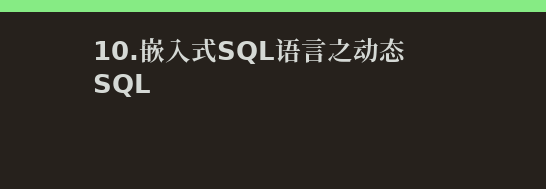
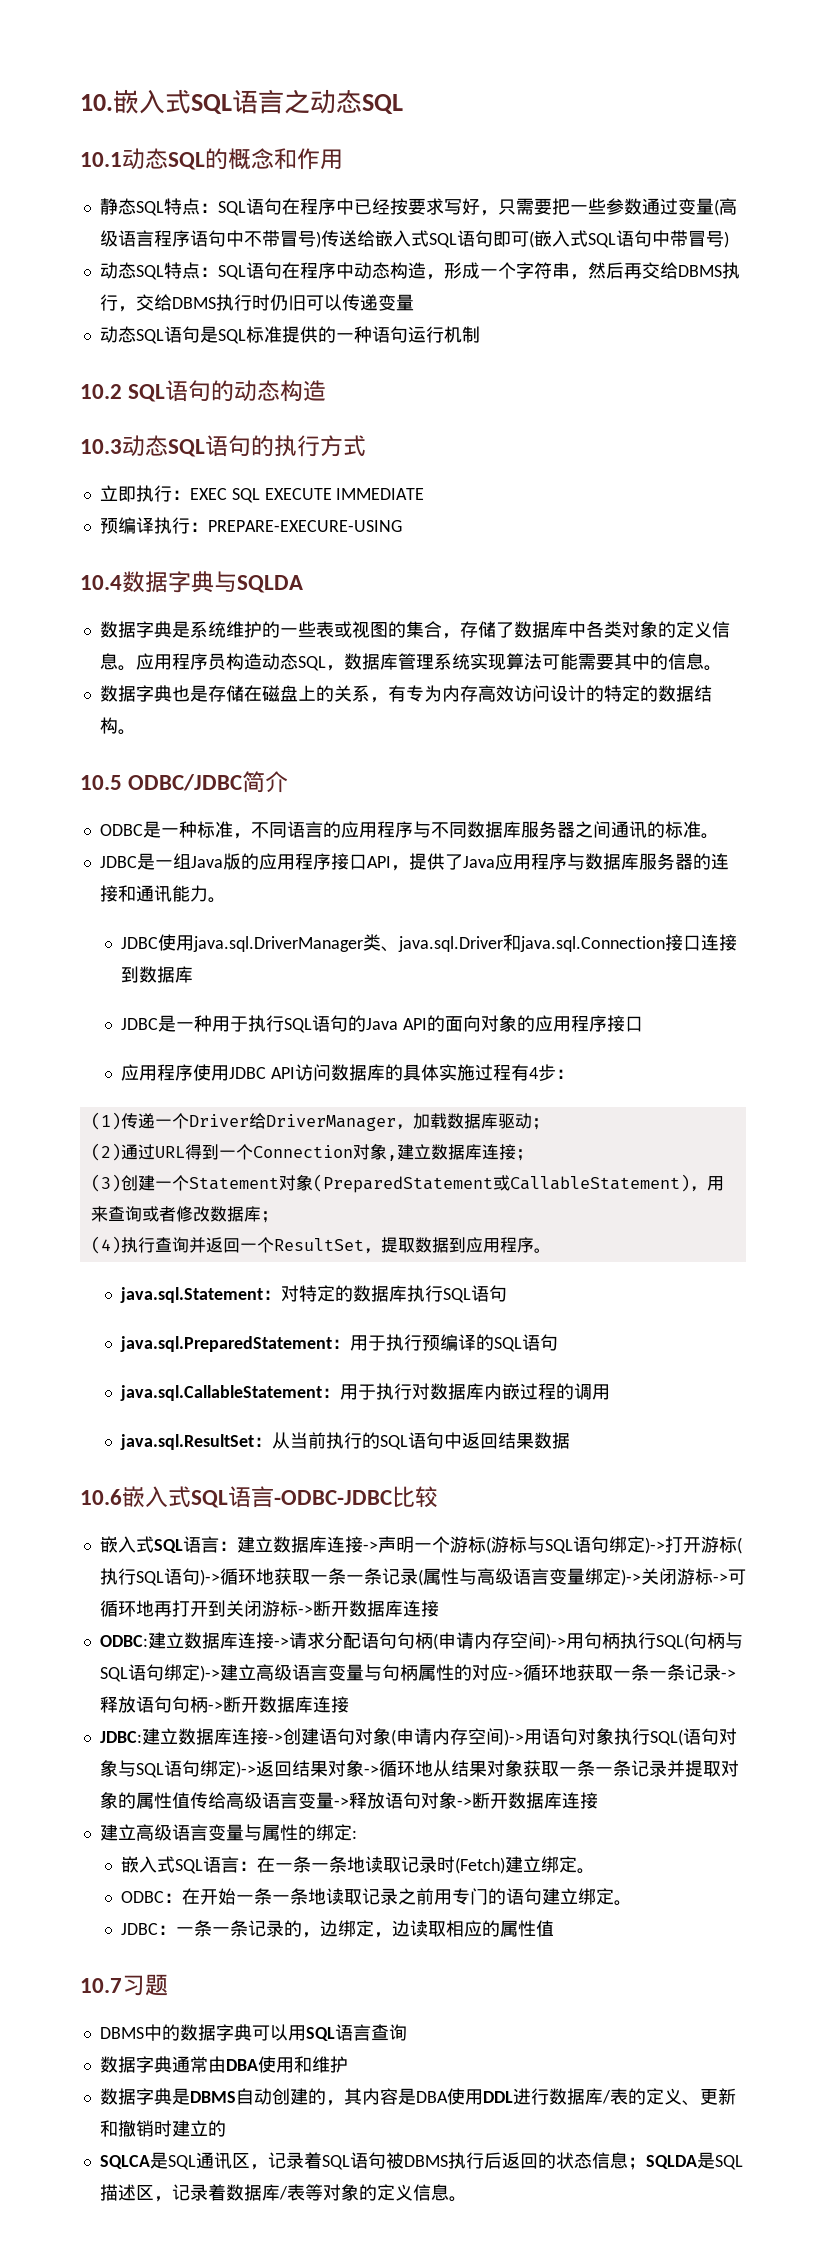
(151, 85) none -> [80,148,343,170] [99,198,737,216] [99,230,729,248] [99,262,740,280] [99,294,414,312] [99,326,480,344] [80,380,327,402] [80,435,366,457] [99,485,425,503] [99,517,402,534] [80,571,303,593] [99,621,730,639] [99,653,722,671] [99,685,712,703] [99,717,136,735] [80,771,289,793] [99,821,719,839] [99,853,729,871] [99,885,226,903] [121,934,738,952] [121,966,194,983] [121,1015,643,1033] [121,1064,574,1081] [90,1112,549,1131] [90,1143,533,1161] [90,1174,724,1193] [90,1206,278,1223] [90,1236,551,1254] [120,1285,508,1303] [120,1334,559,1352] [120,1383,611,1401] [120,1432,571,1450] [80,1486,438,1508] [99,1536,742,1554] [99,1568,746,1586] [99,1600,439,1617] [99,1632,743,1650] [99,1664,736,1682] [99,1696,349,1713] [99,1728,737,1746] [99,1760,739,1778] [99,1792,598,1809] [99,1824,357,1841] [121,1856,596,1874] [121,1888,633,1906] [121,1920,555,1938] [80,1974,168,1996] [99,2024,407,2041] [99,2056,348,2073] [99,2088,736,2106] [99,2120,226,2137] [99,2152,743,2170] [99,2184,467,2202] // 10.1动态SQL的概念和作用 // 静态SQL特点：SQL语句在程序中已经按要求写好，只需要把一些参数通过变量(高级语言程序语句中不带冒号)传送给嵌入式SQL语句即可(嵌入式SQL语句中带冒号) // 动态SQL特点：SQL语句在程序中动态构造，形成一个字符串，然后再交给DBMS执行，交给DBMS执行时仍旧可以传递变量 // 动态SQL语句是SQL标准提供的一种语句运行机制 // 10.2 SQL语句的动态构造 // 10.3动态SQL语句的执行方式 // 立即执行：EXEC SQL EXECUTE IMMEDIATE // 预编译执行：PREPARE-EXECURE-USING // 10.4数据字典与SQLDA // 数据字典是系统维护的一些表或视图的集合，存储了数据库中各类对象的定义信息。应用程序员构造动态SQL，数据库管理系统实现算法可能需要其中的信息。 // 数据字典也是存储在磁盘上的关系，有专为内存高效访问设计的特定的数据结构。 // 10.5 ODBC/JDBC简介 // ODBC是一种标准，不同语言的应用程序与不同数据库服务器之间通讯的标准。 // JDBC是一组Java版的应用程序接口API，提供了Java应用程序与数据库服务器的连接和通讯能力。 // JDBC使用java.sql.DriverManager类、java.sql.Driver和java.sql.Connection接口连接到数据库 // JDBC是一种用于执行SQL语句的Java API的面向对象的应用程序接口 // 应用程序使用JDBC API访问数据库的具体实施过程有4步： // (1)传递一个Driver给DriverManager，加载数据库驱动； // (2)通过URL得到一个Connection对象,建立数据库连接； // (3)创建一个Statement对象(PreparedStatement或CallableStatement)，用来查询或者修改数据库； // (4)执行查询并返回一个ResultSet，提取数据到应用程序。 // java.sql.Statement：对特定的数据库执行SQL语句 // java.sql.PreparedStatement：用于执行预编译的SQL语句 // java.sql.CallableStatement：用于执行对数据库内嵌过程的调用 // java.sql.ResultSet：从当前执行的SQL语句中返回结果数据 // 10.6嵌入式SQL语言-ODBC-JDBC比较 // 嵌入式SQL语言：建立数据库连接->声明一个游标(游标与SQL语句绑定)->打开游标(执行SQL语句)->循环地获取一条一条记录(属性与高级语言变量绑定)->关闭游标->可循环地再打开到关闭游标->断开数据库连接 // ODBC:建立数据库连接->请求分配语句句柄(申请内存空间)->用句柄执行SQL(句柄与SQL语句绑定)->建立高级语言变量与句柄属性的对应->循环地获取一条一条记录->释放语句句柄->断开数据库连接 // JDBC:建立数据库连接->创建语句对象(申请内存空间)->用语句对象执行SQL(语句对象与SQL语句绑定)->返回结果对象->循环地从结果对象获取一条一条记录并提取对象的属性值传给高级语言变量->释放语句对象->断开数据库连接 // 建立高级语言变量与属性的绑定: // 嵌入式SQL语言：在一条一条地读取记录时(Fetch)建立绑定。 // ODBC：在开始一条一条地读取记录之前用专门的语句建立绑定。 // JDBC：一条一条记录的，边绑定，边读取相应的属性值 // 10.7习题 // DBMS中的数据字典可以用SQL语言查询 // 数据字典通常由DBA使用和维护 // 数据字典是DBMS自动创建的，其内容是DBA使用DDL进行数据库/表的定义、更新和撤销时建立的 // SQLCA是SQL通讯区，记录着SQL语句被DBMS执行后返回的状态信息；SQLDA是SQL描述区，记录着数据库/表等对象的定义信息。

